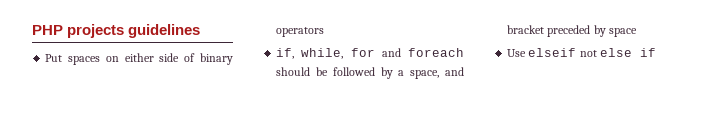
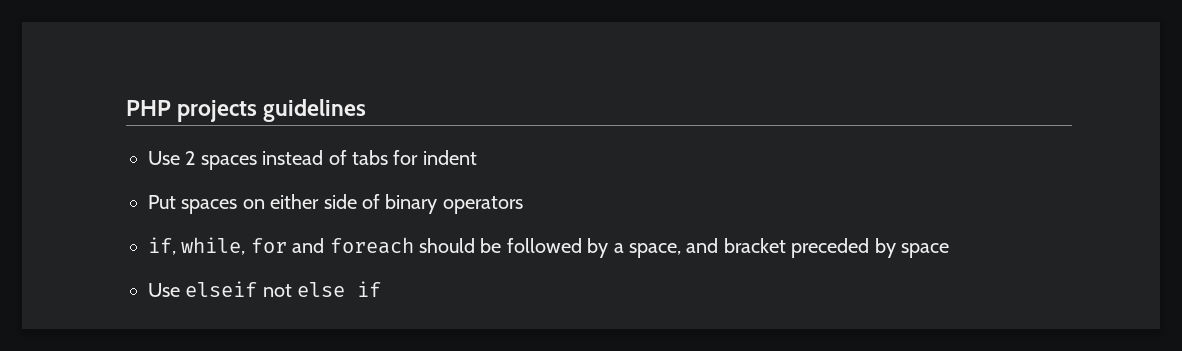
(201, 31) none -> [148,150,477,170] // Use 2 spaces instead of tabs for indent

